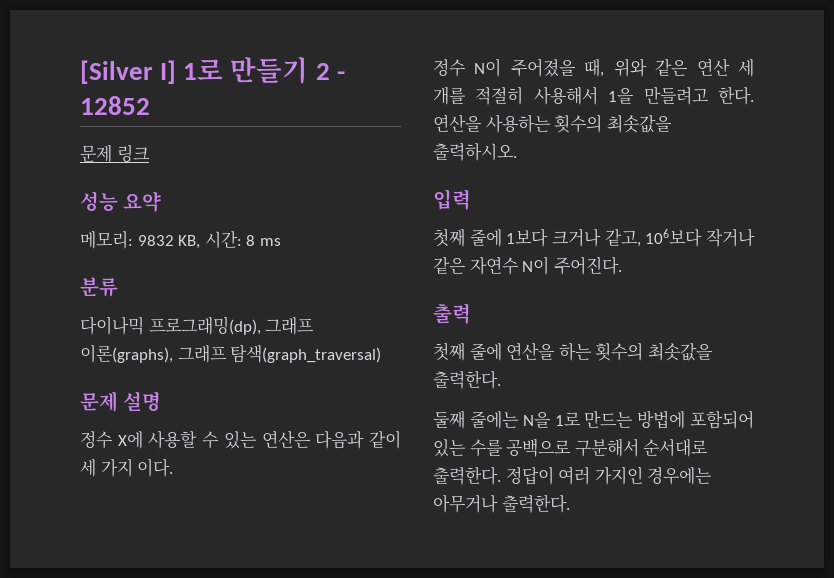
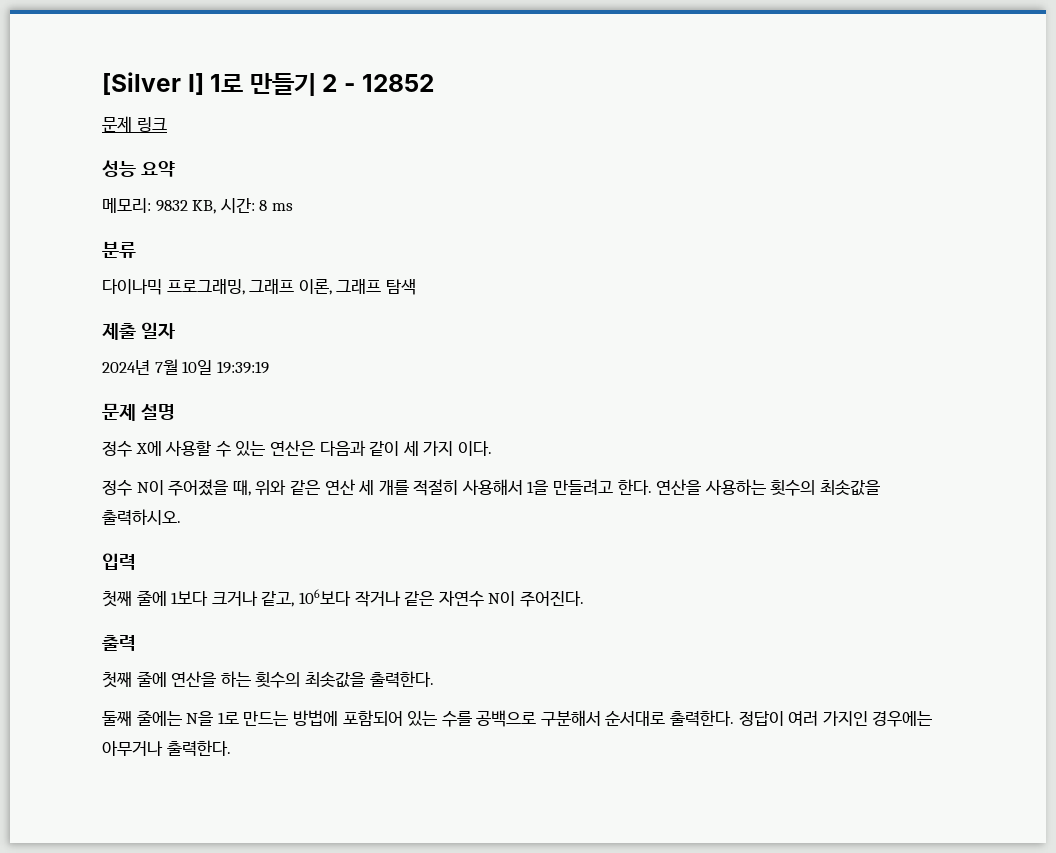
[148,316,315,335] [80,344,382,363] 프로그래밍(dp), 그래프 이론(graphs), 그래프 탐색(graph_traversal) -> [166,279,416,295] [102,322,175,340] [102,359,269,375] 프로그래밍, 그래프 이론, 그래프 탐색 // 제출 일자 // 2024년 7월 10일 19:39:19

